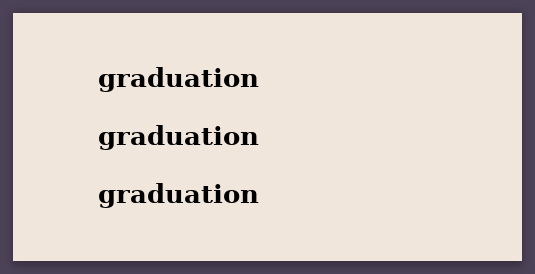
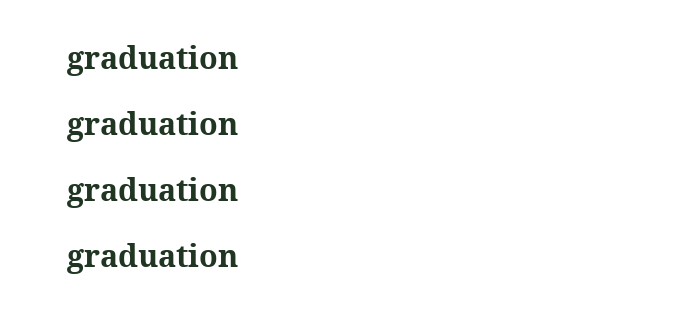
[98,67,259,92] [98,125,259,150] [98,183,259,208] graduation // graduation // graduation -> [67,45,238,76] [67,111,238,142] [67,177,238,208] [67,243,238,274] graduation // graduation // graduation // graduation

